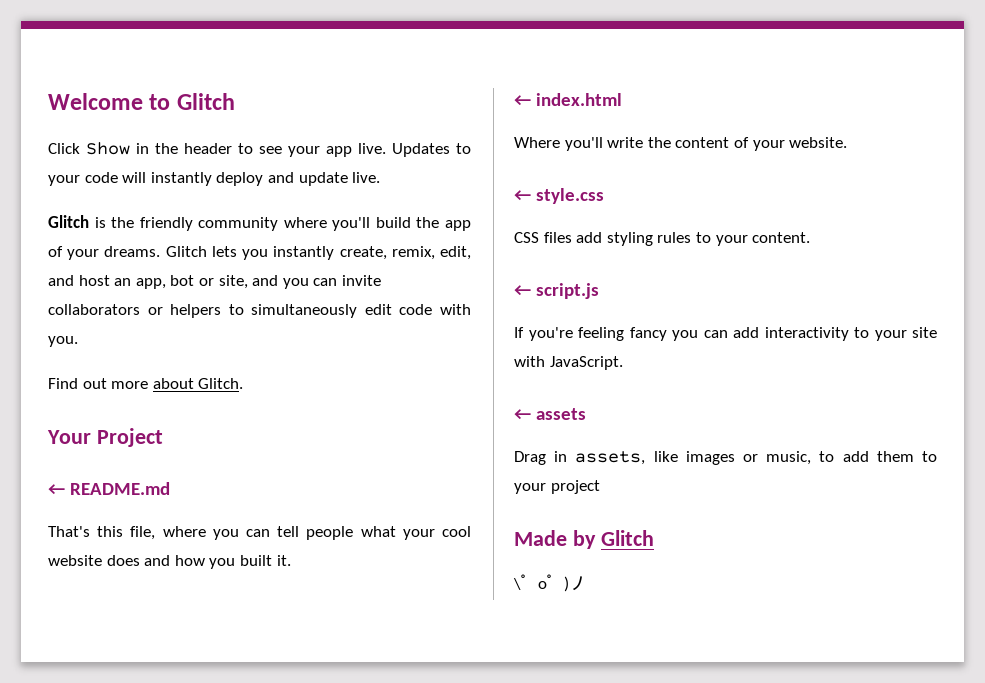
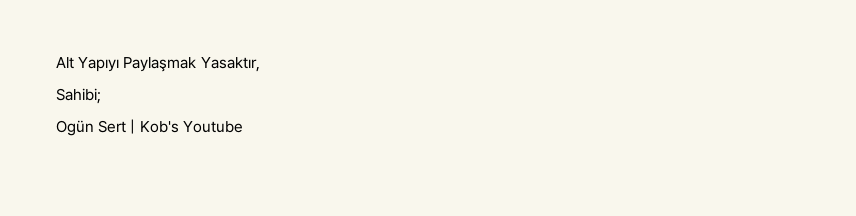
[48,93,235,110] [48,142,471,157] [48,172,381,186] [48,215,471,231] [48,246,472,260] [48,275,381,289] [48,304,471,318] [48,336,78,347] [48,378,244,389] [47,428,163,447] [48,482,171,495] [48,526,471,540] [48,555,291,569] [514,93,623,106] [514,137,848,151] [514,188,605,204] [514,232,811,246] [514,283,600,299] [514,327,937,341] [514,356,623,370] [514,408,587,420] [514,451,937,465] [514,480,600,494] [514,530,654,549] [513,574,586,592] Welcome to Glitch // Click Show in the header to see your app live. Updates to your code will instantly deploy and update live. // Glitch is the friendly community where you'll build the app of your dreams. Glitch lets you instantly create, remix, edit, and host an app, bot or site, and you can invite collaborators or helpers to simultaneously edit code with you. // Find out more about Glitch. // Your Project // ← README.md // That's this file, where you can tell people what your cool website does and how you built it. // ← index.html // Where you'll write the content of your website. // ← style.css // CSS files add styling rules to your content. // ← script.js // If you're feeling fancy you can add interactivity to your site with JavaScript. // ← assets // Drag in assets, like images or music, to add them to your project // Made by Glitch // \゜o゜)ノ -> [56,57,260,72] [56,88,101,104] [56,119,243,136] Alt Yapıyı Paylaşmak Yasaktır, // Sahibi; // Ogün Sert | Kob's Youtube

